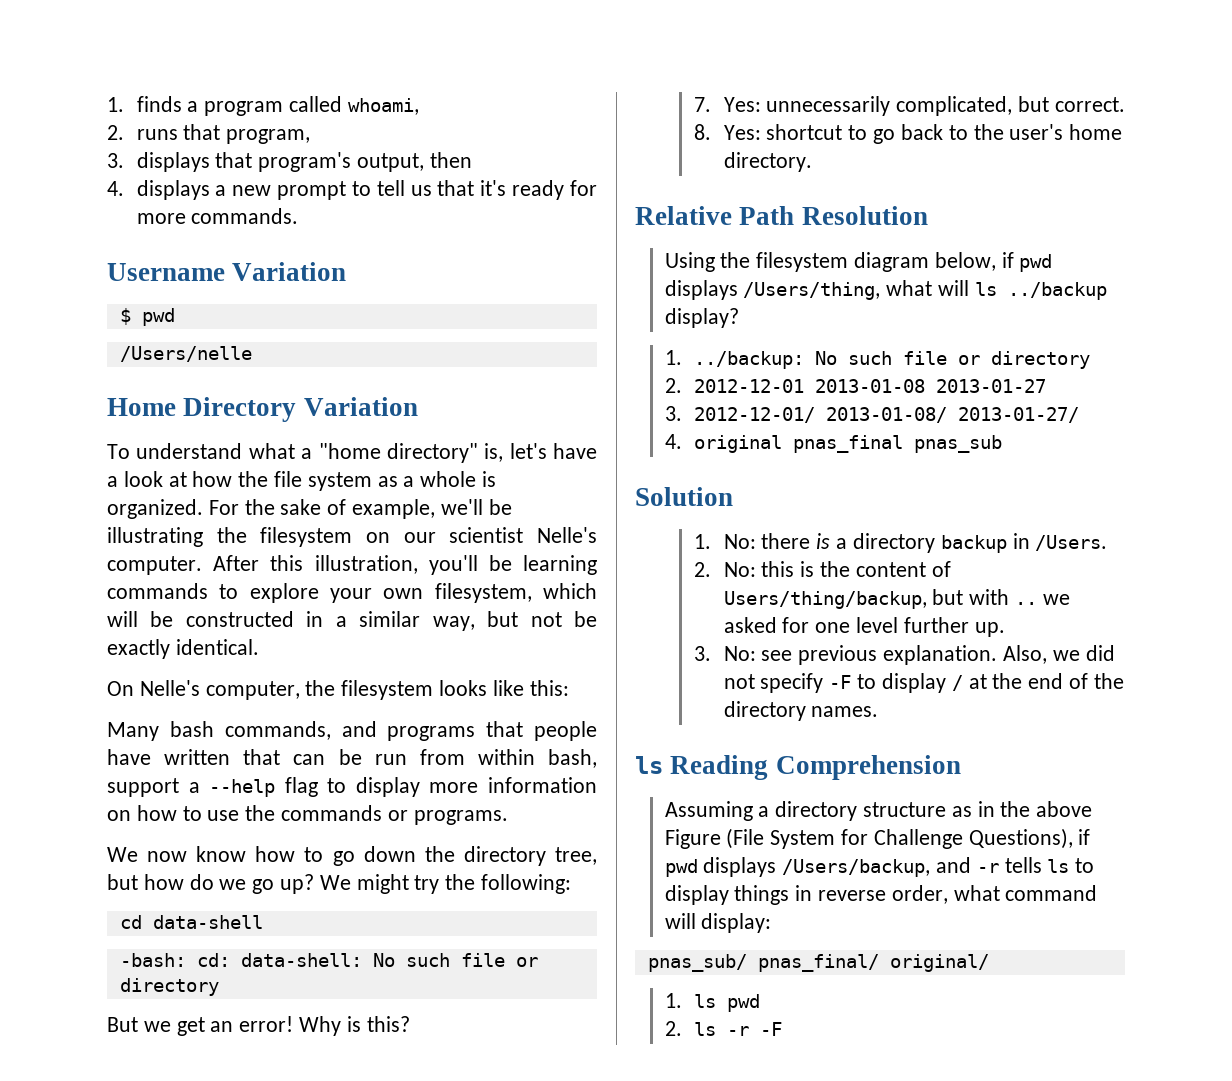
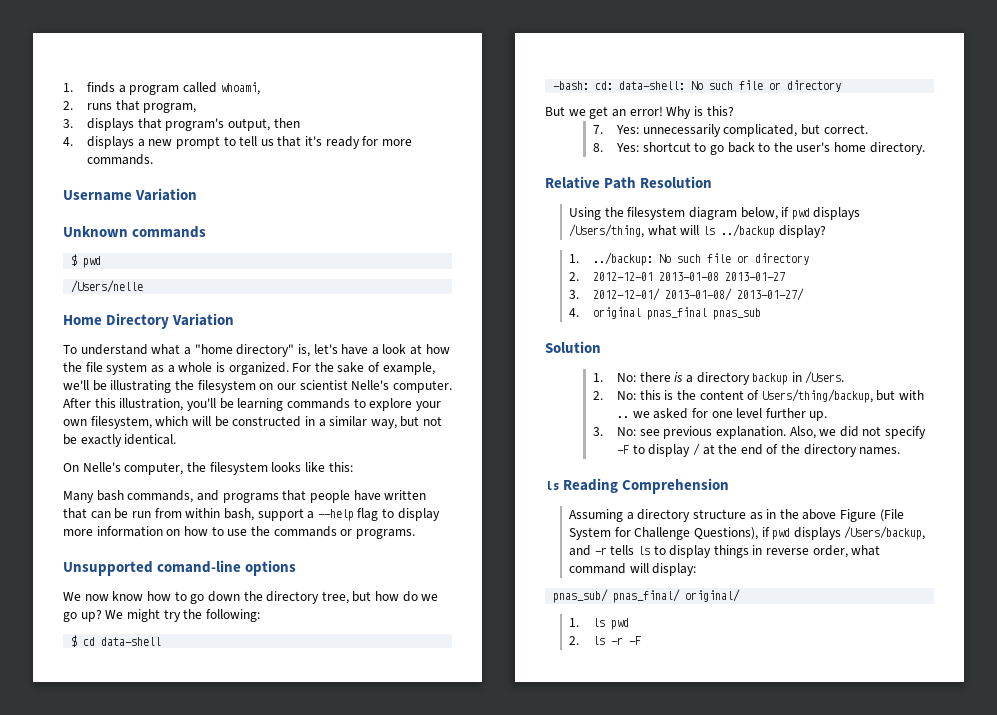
(347, 271) none -> [63,226,207,238] // Unknown commands
(508, 817) none -> [63,560,297,576] // Unsupported comand-line options
(572, 884) none -> [71,635,78,647] $

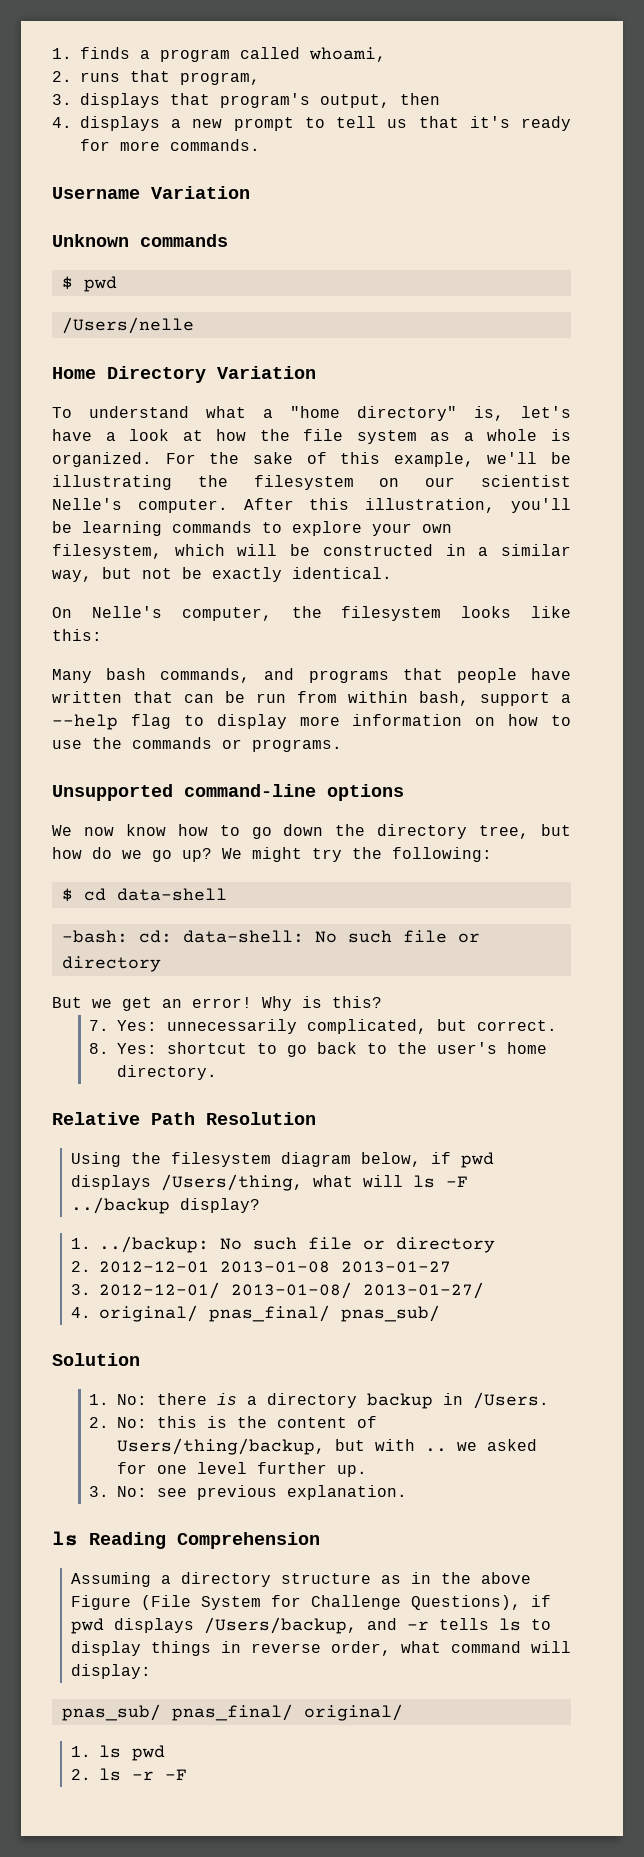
(381, 367) none -> [340,452,381,464] this
[157,560,242,573] comand-line -> [184,784,316,797] command-line
(715, 230) none -> [445,1176,468,1187] -F
[592,307,761,320] original pnas_final pnas_sub -> [98,1305,440,1322] original/ pnas_final/ pnas_sub/
[789,426,927,439] [616,443,901,457] Also, we did not specify -F to display / at the end of the directory names. -> (408, 1492) none

